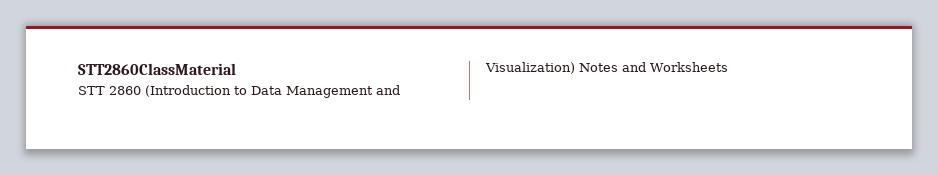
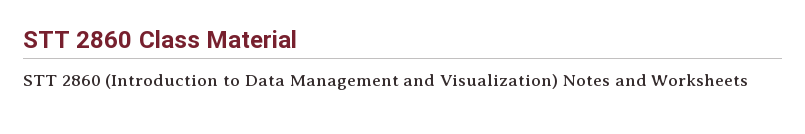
[78,63,236,75] STT2860ClassMaterial -> [23,30,298,48] STT 2860 Class Material

